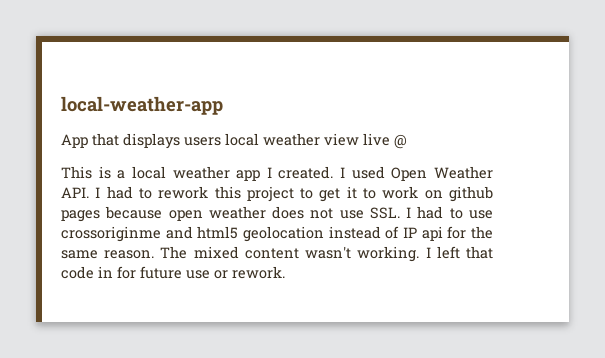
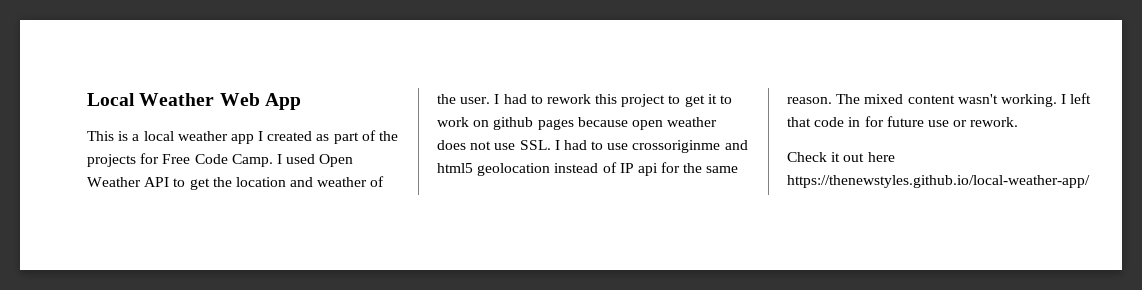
[61,96,223,115] [61,133,407,149] local-weather-app // App that displays users local weather view live @ -> [87,93,301,110] Local Weather Web App
[278,166,493,181] [61,187,89,198] created. I used Open Weather API. -> [267,130,399,144] [87,153,354,167] [87,176,385,190] [437,94,491,104] created as part of the projects for Free Code Camp. I used Open Weather API to get the location and weather of the user.
(285, 272) none -> [787,152,895,162] [787,175,1090,188] // Check it out here https://thenewstyles.github.io/local-weather-app/

